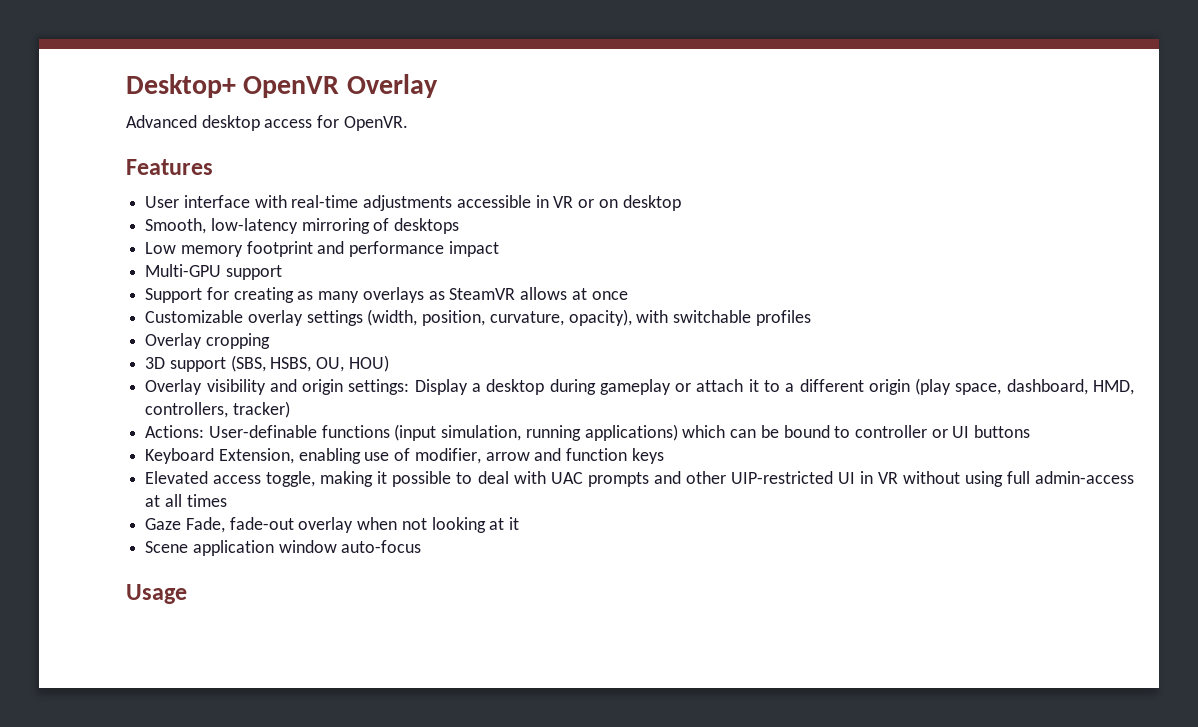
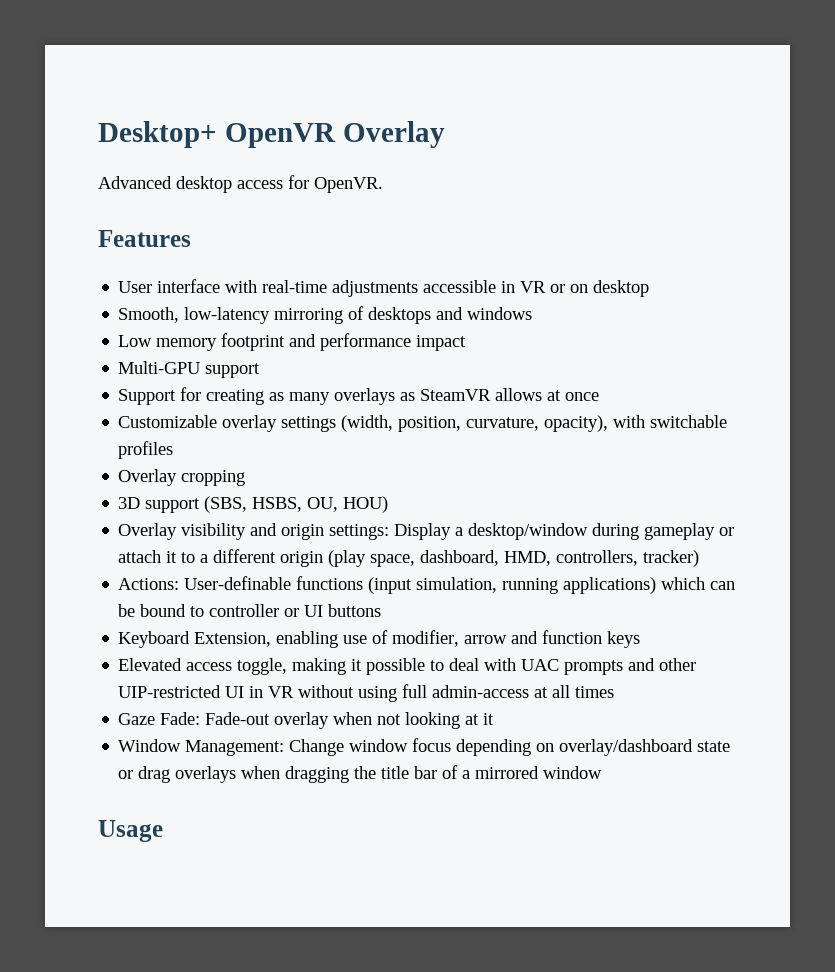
(460, 226) none -> [436,307,533,320] and windows
[486,379,545,395] desktop -> [468,523,589,540] desktop/window
[185,517,294,533] Fade, fade-out -> [160,712,271,725] Fade: Fade-out
[145,540,422,556] Scene application window auto-focus -> [118,738,731,756] [118,765,603,783] Window Management: Change window focus depending on overlay/dashboard state or drag overlays when dragging the title bar of a mirrored window

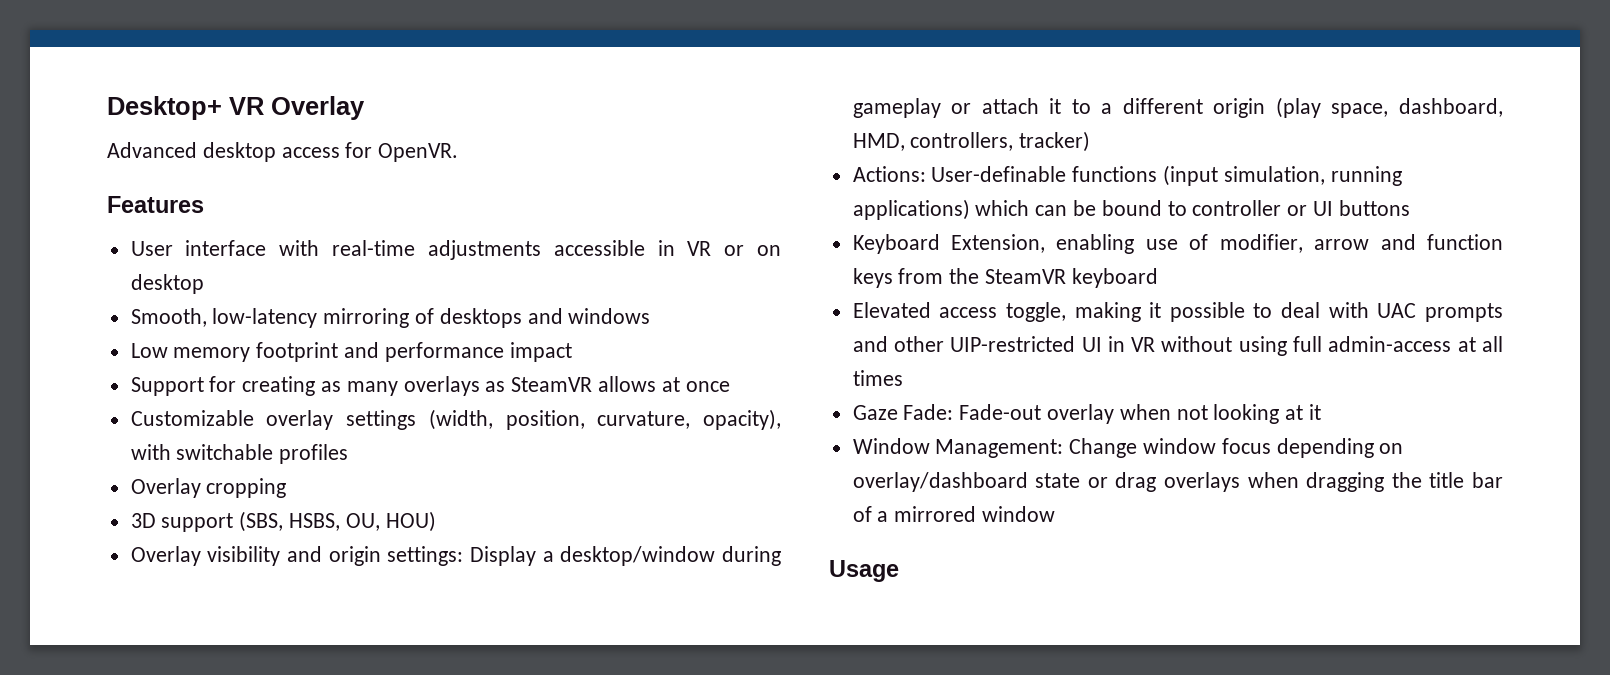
[224,123,336,148] OpenVR -> [229,97,264,115] VR
[118,361,261,378] // Multi-GPU support -> (572, 352) none
(641, 639) none -> [898,268,1158,288] from the SteamVR keyboard

